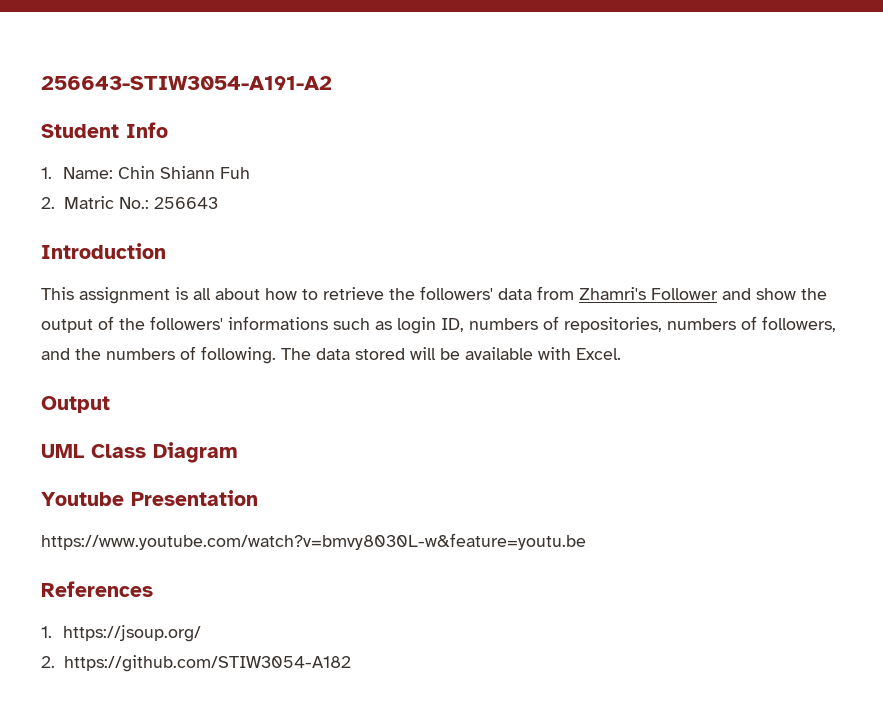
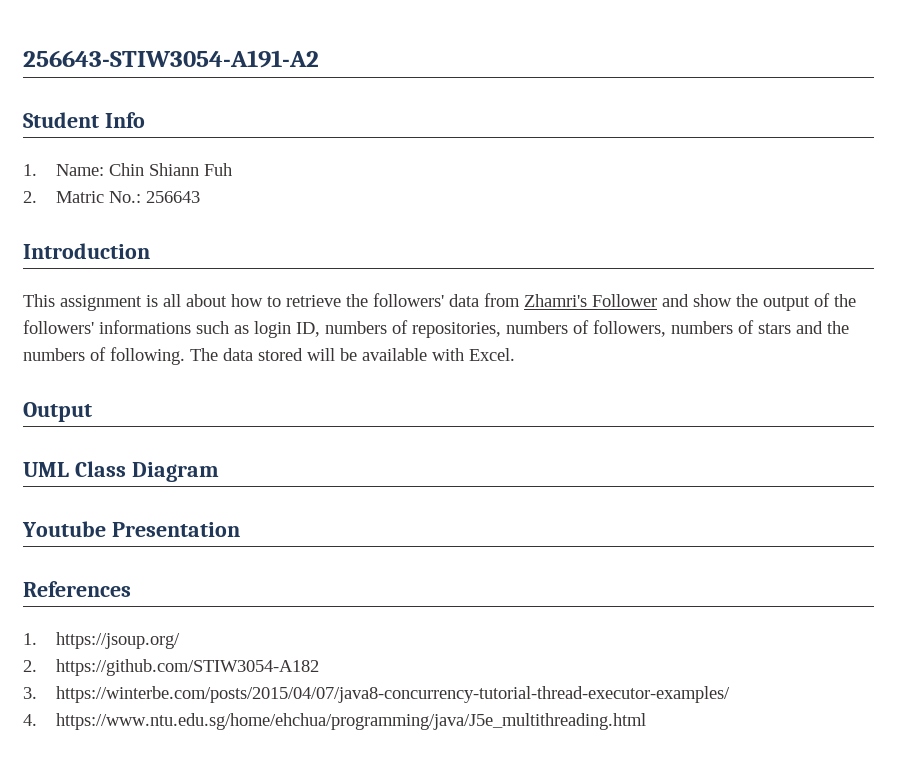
(836, 324) none -> [671,320,791,334] numbers of stars
[41,533,586,550] // https://www.youtube.com/watch?v=bmvy8030L-w&feature=youtu.be -> (240, 529) none
(351, 663) none -> [23,686,731,703] [23,713,647,730] // 3. https://winterbe.com/posts/2015/04/07/java8-concurrency-tutorial-thread-executor-examples/ // 4. https://www.ntu.edu.sg/home/ehchua/programming/java/J5e_multithreading.html

